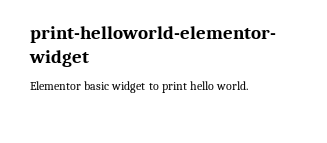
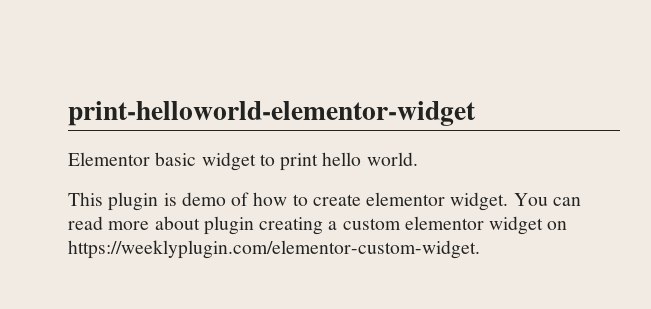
(249, 85) none -> [68,192,581,211] [68,216,568,235] [68,240,480,259] // This plugin is demo of how to create elementor widget. You can read more about plugin creating a custom elementor widget on https://weeklyplugin.com/elementor-custom-widget.

